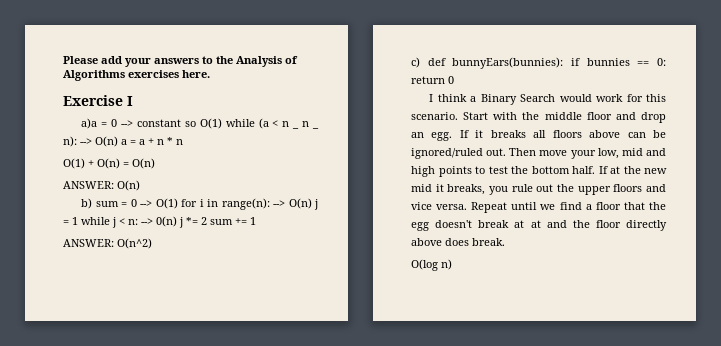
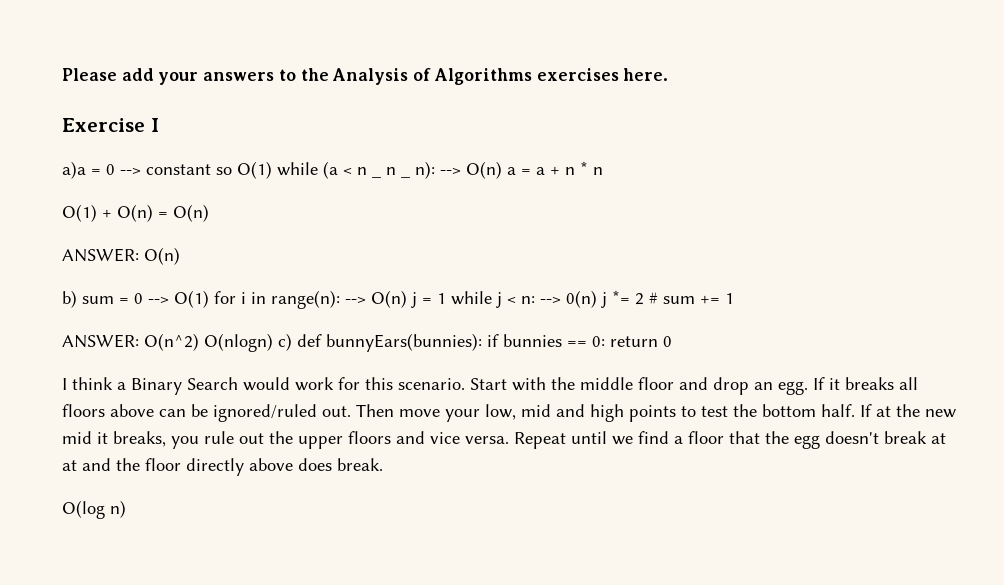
(207, 221) none -> [649,292,658,304] #
(152, 243) // -> [204,333,273,352] O(nlogn)

